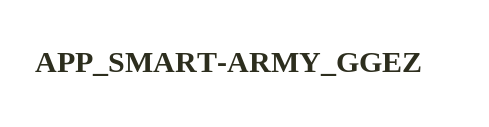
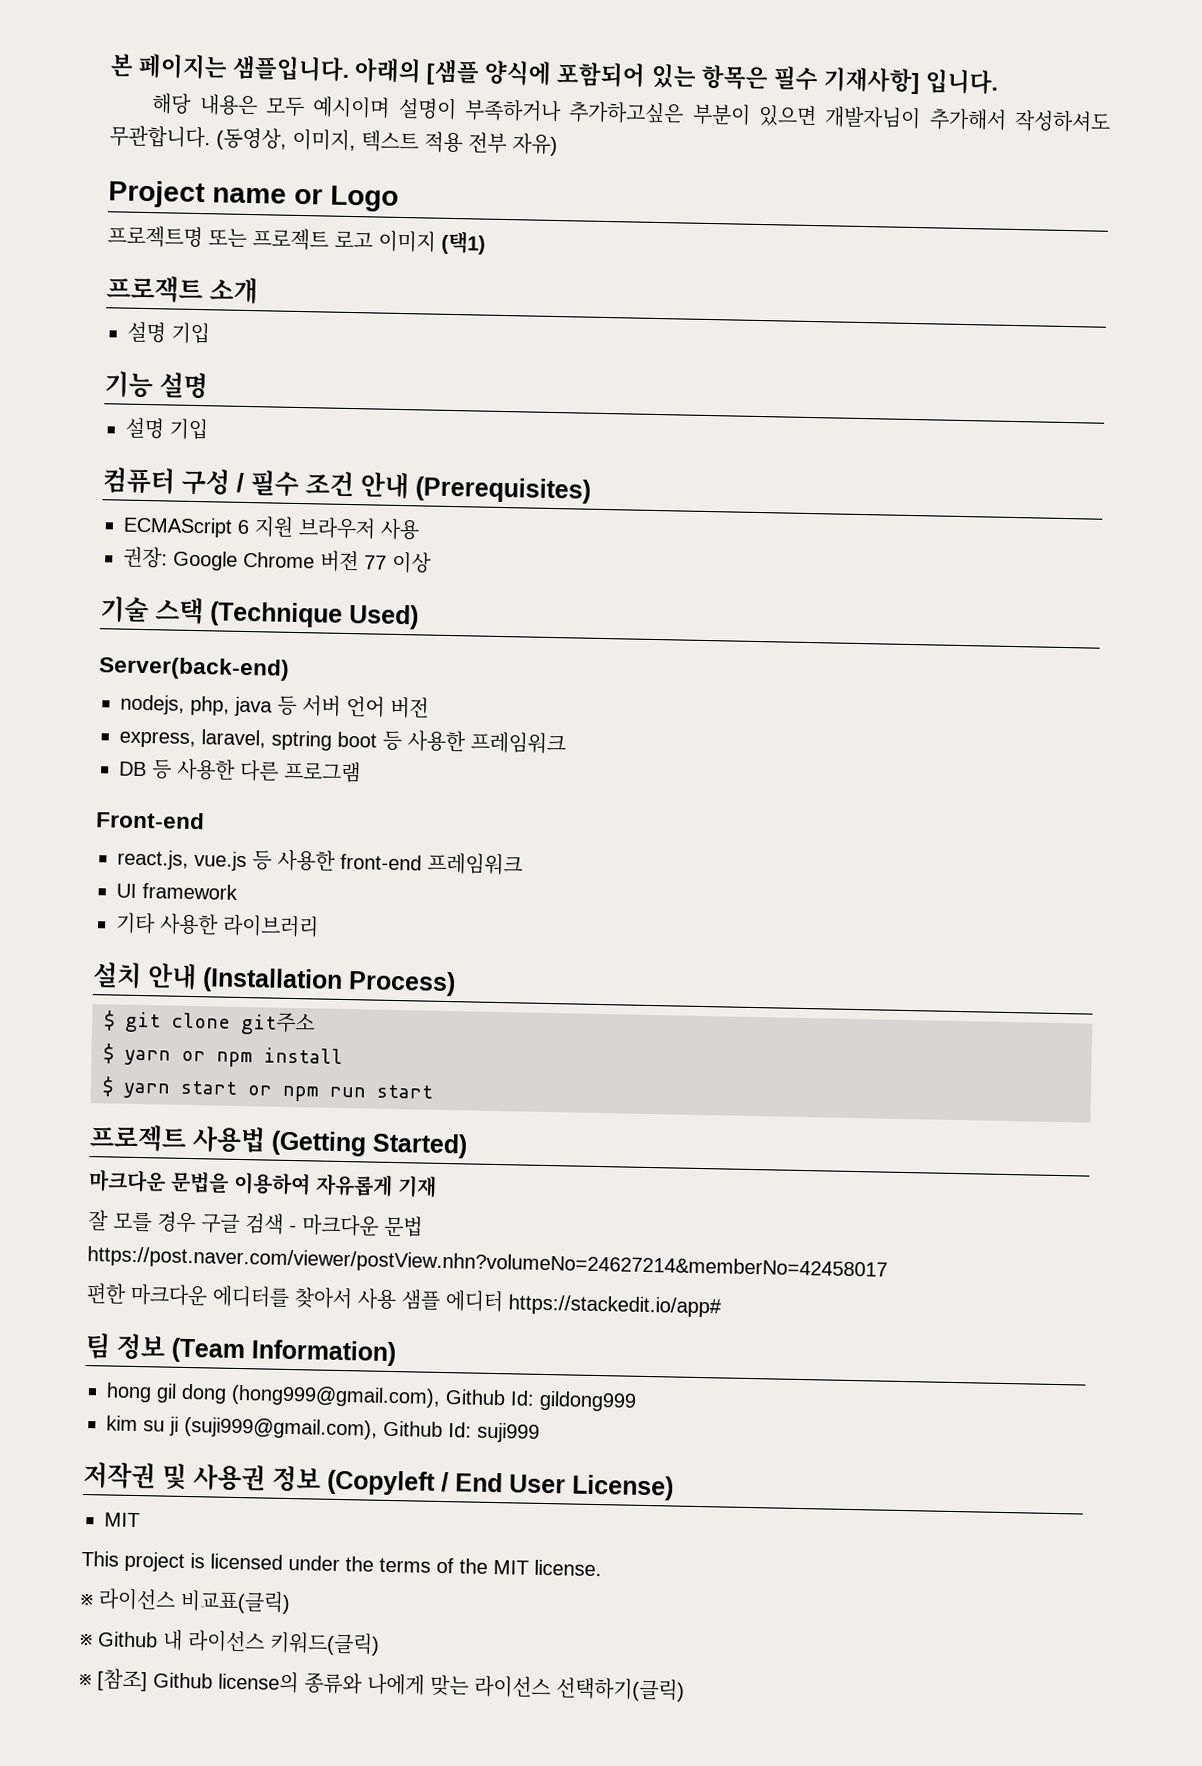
[35,53,422,76] APP_SMART-ARMY_GGEZ -> [110,53,998,95] [151,93,1111,133] [109,125,558,157] [108,180,399,212] [107,225,486,255] [106,275,258,305] [127,321,210,345] [104,371,208,399] [125,417,208,441] [102,467,591,504] [123,516,420,541] [123,546,432,574] [100,596,419,630] [98,656,290,681] [120,694,429,719] [119,729,566,755] [119,758,361,783] [95,811,205,830] [117,849,523,876] [116,883,238,900] [115,912,319,938] [92,962,456,997] [104,1010,315,1036] [103,1043,343,1068] [102,1076,434,1102] [89,1124,468,1159] [88,1169,437,1198] [88,1210,423,1237] [87,1246,888,1281] [86,1283,722,1318] [85,1333,396,1367] [106,1382,637,1412] [106,1415,540,1443] [83,1461,674,1501] [104,1512,140,1528] [81,1550,602,1577] [80,1588,291,1615] [79,1629,380,1656] [79,1668,685,1702] 본 페이지는 샘플입니다. 아래의 [샘플 양식에 포함되어 있는 항목은 필수 기재사항] 입니다. // 해당 내용은 모두 예시이며 설명이 부족하거나 추가하고싶은 부분이 있으면 개발자님이 추가해서 작성하셔도 무관합니다. (동영상, 이미지, 텍스트 적용 전부 자유) // Project name or Logo // 프로젝트명 또는 프로젝트 로고 이미지 (택1) // 프로잭트 소개 // 설명 기입 // 기능 설명 // 설명 기입 // 컴퓨터 구성 / 필수 조건 안내 (Prerequisites) // ECMAScript 6 지원 브라우저 사용 // 권장: Google Chrome 버젼 77 이상 // 기술 스택 (Technique Used) // Server(back-end) // nodejs, php, java 등 서버 언어 버전 // express, laravel, sptring boot 등 사용한 프레임워크 // DB 등 사용한 다른 프로그램 // Front-end // react.js, vue.js 등 사용한 front-end 프레임워크 // UI framework // 기타 사용한 라이브러리 // 설치 안내 (Installation Process) // $ git clone git주소 // $ yarn or npm install // $ yarn start or npm run start // 프로젝트 사용법 (Getting Started) // 마크다운 문법을 이용하여 자유롭게 기재 // 잘 모를 경우 구글 검색 - 마크다운 문법 https://post.naver.com/viewer/postView.nhn?volumeNo=24627214&memberNo=42458017 // 편한 마크다운 에디터를 찾아서 사용 샘플 에디터 https://stackedit.io/app# // 팀 정보 (Team Information) // hong gil dong (hong999@gmail.com), Github Id: gildong999 // kim su ji (suji999@gmail.com), Github Id: suji999 // 저작권 및 사용권 정보 (Copyleft / End User License) // MIT // This project is licensed under the terms of the MIT license. // ※ 라이선스 비교표(클릭) // ※ Github 내 라이선스 키워드(클릭) // ※ [참조] Github license의 종류와 나에게 맞는 라이선스 선택하기(클릭)

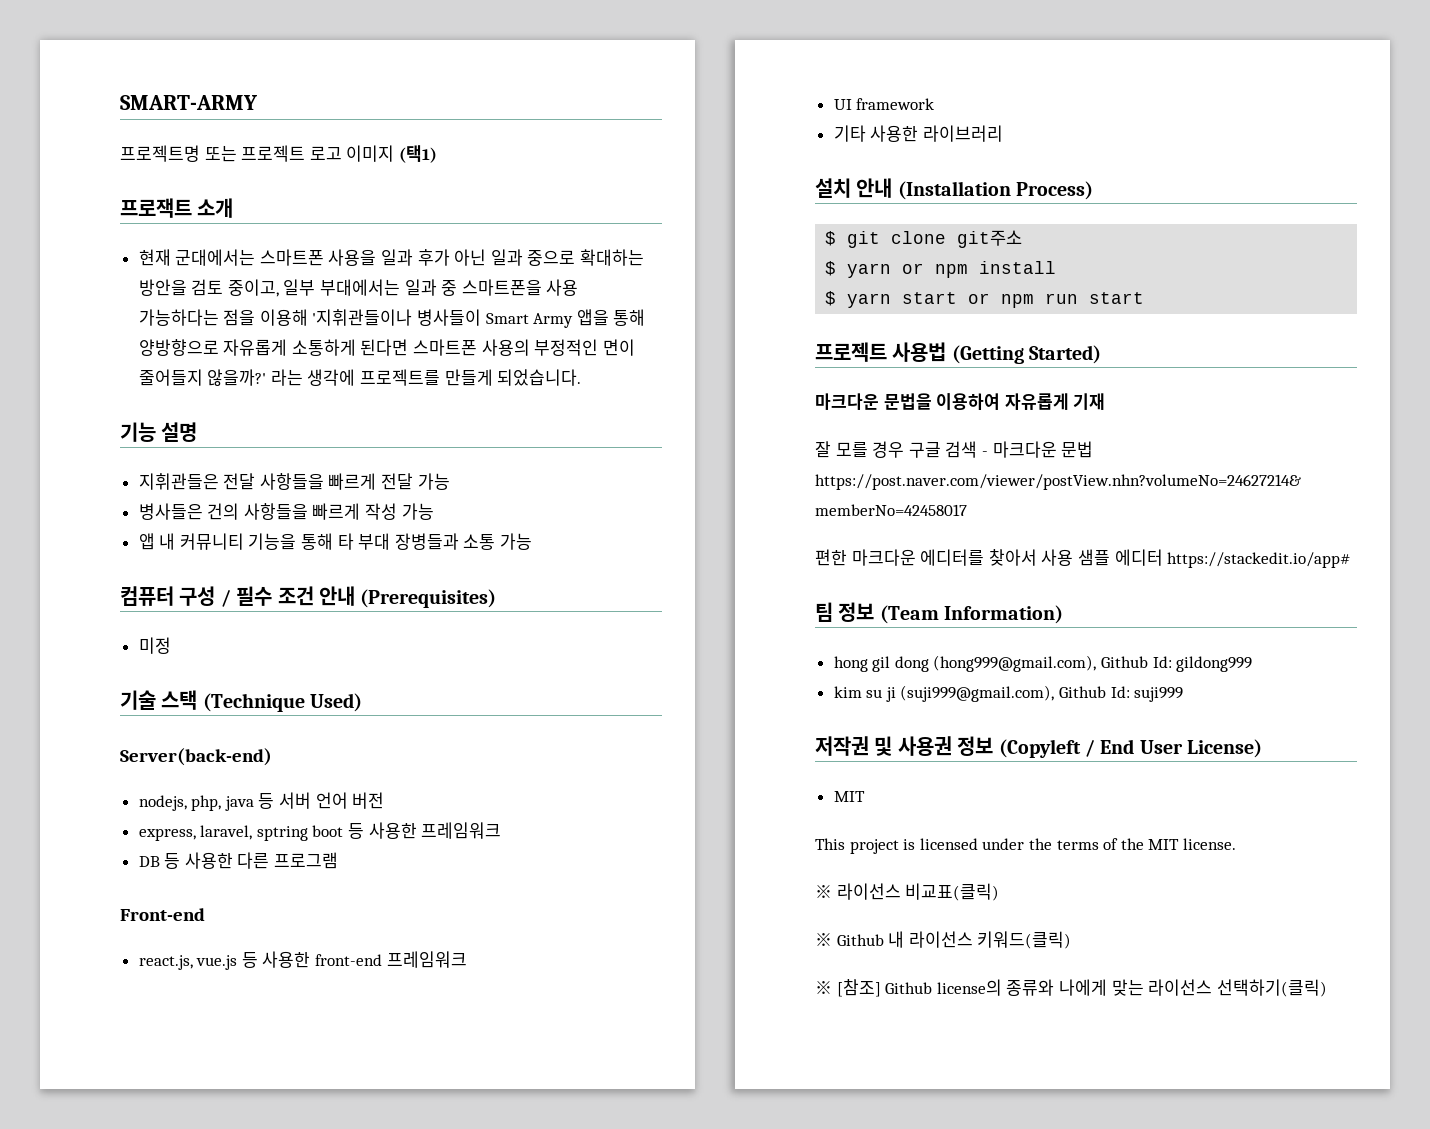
[110,53,998,95] [151,93,1111,133] [109,125,558,157] [108,180,399,212] 본 페이지는 샘플입니다. 아래의 [샘플 양식에 포함되어 있는 항목은 필수 기재사항] 입니다. // 해당 내용은 모두 예시이며 설명이 부족하거나 추가하고싶은 부분이 있으면 개발자님이 추가해서 작성하셔도 무관합니다. (동영상, 이미지, 텍스트 적용 전부 자유) // Project name or Logo -> [120,95,258,110] SMART-ARMY
[127,321,210,345] [104,371,208,399] [125,417,208,441] 설명 기입 // 기능 설명 // 설명 기입 -> [138,249,645,266] [138,279,579,297] [138,309,646,328] [138,339,635,356] [138,369,582,386] [120,422,198,442] [138,473,450,490] [138,503,434,520] [138,533,533,550] 현재 군대에서는 스마트폰 사용을 일과 후가 아닌 일과 중으로 확대하는 방안을 검토 중이고, 일부 부대에서는 일과 중 스마트폰을 사용 가능하다는 점을 이용해 '지휘관들이나 병사들이 Smart Army 앱을 통해 양방향으로 자유롭게 소통하게 된다면 스마트폰 사용의 부정적인 면이 줄어들지 않을까?' 라는 생각에 프로젝트를 만들게 되었습니다. // 기능 설명 // 지휘관들은 전달 사항들을 빠르게 전달 가능 // 병사들은 건의 사항들을 빠르게 작성 가능 // 앱 내 커뮤니티 기능을 통해 타 부대 장병들과 소통 가능
[123,516,420,541] [123,546,432,574] ECMAScript 6 지원 브라우저 사용 // 권장: Google Chrome 버젼 77 이상 -> [138,637,171,654] 미정

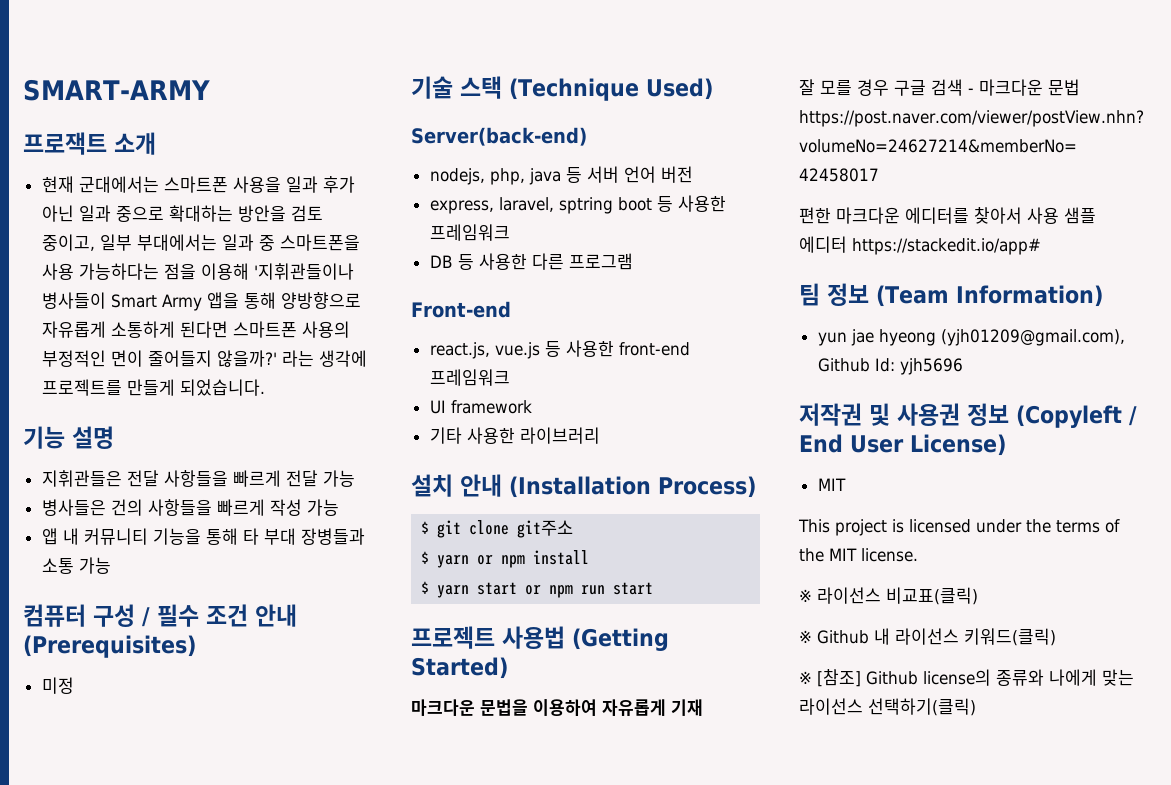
[120,145,437,163] // 프로젝트명 또는 프로젝트 로고 이미지 (택1) -> (210, 90) none
[833,655,1253,672] [833,685,1184,702] hong gil dong (hong999@gmail.com), Github Id: gildong999 // kim su ji (suji999@gmail.com), Github Id: suji999 -> [817,329,1125,346] [817,358,963,375] yun jae hyeong (yjh01209@gmail.com), Github Id: yjh5696

